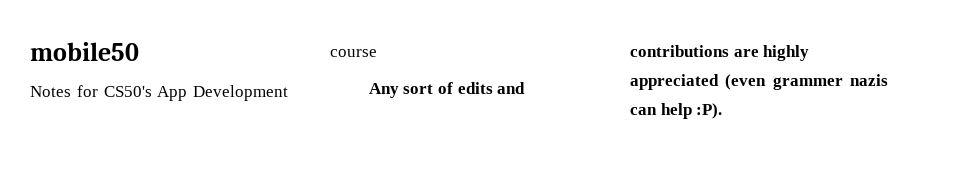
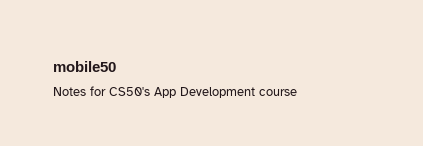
[368,82,526,98] [630,45,810,61] [630,74,888,90] [630,103,723,119] // Any sort of edits and contributions are highly appreciated (even grammer nazis can help :P). -> (297, 92) none

